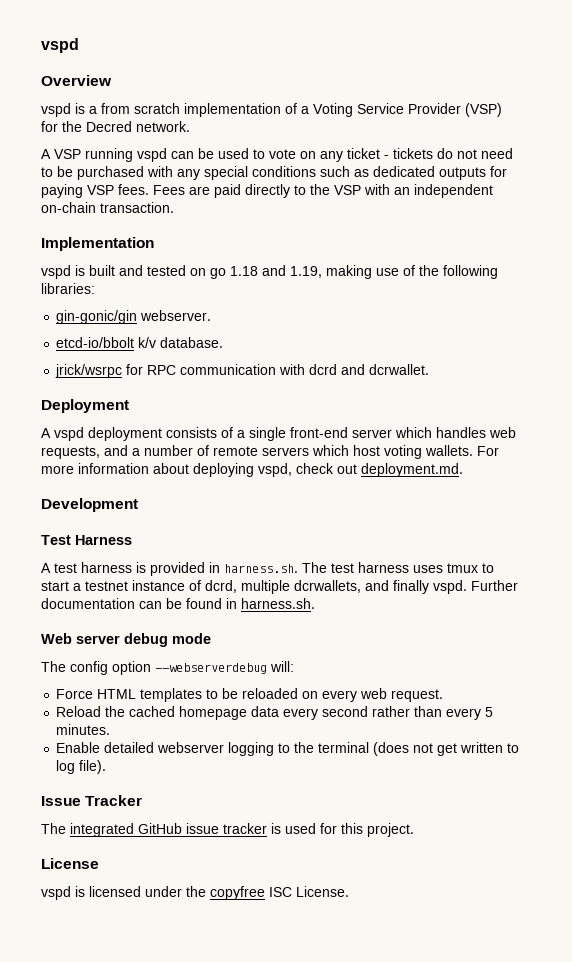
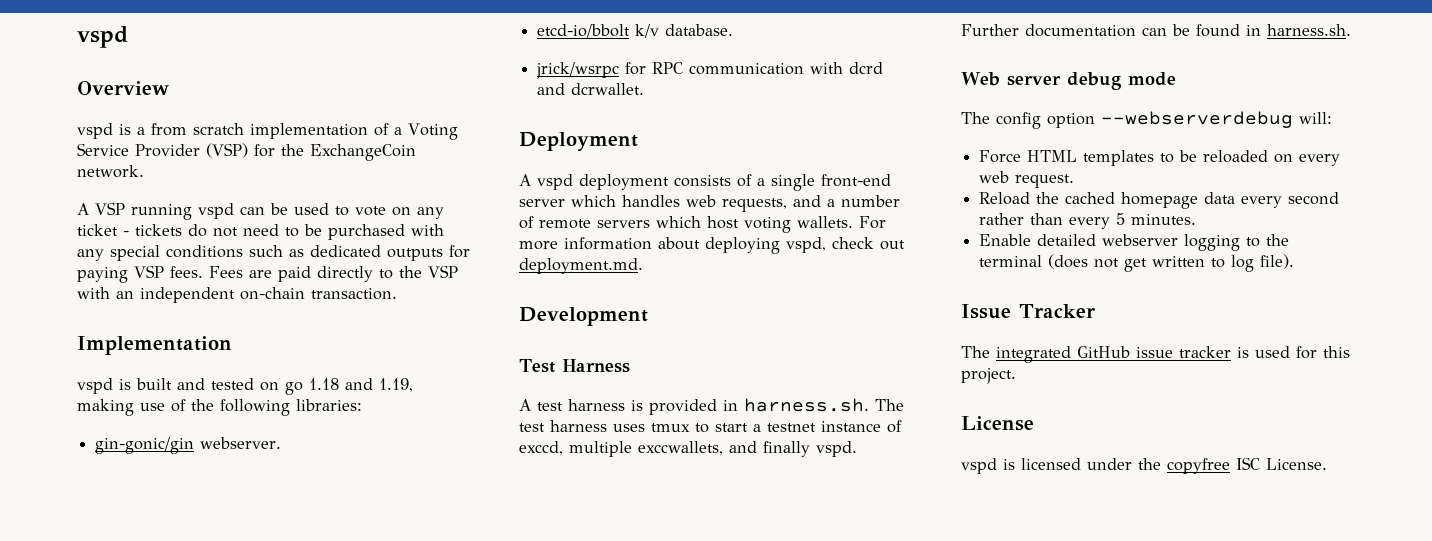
[86,121,132,132] Decred -> [310,144,416,161] ExchangeCoin
[205,580,361,594] dcrd, multiple dcrwallets, -> [519,441,723,457] exccd, multiple exccwallets,

